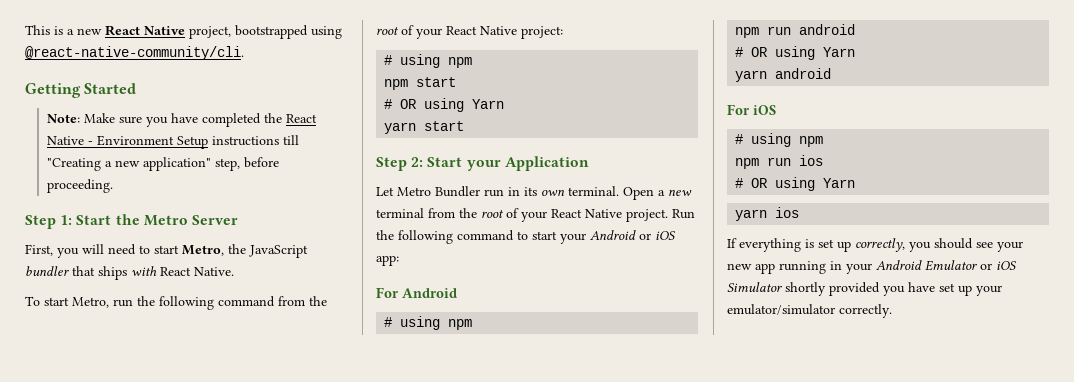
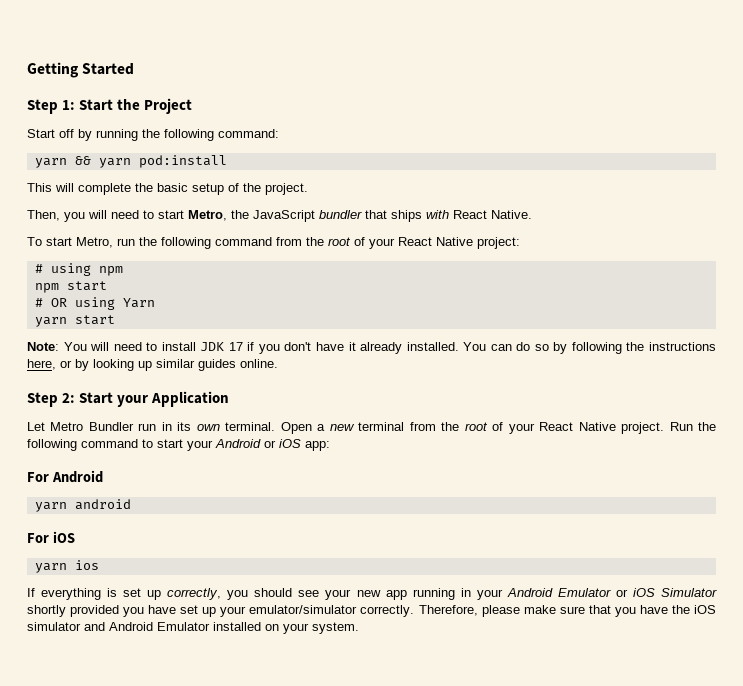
[25,25,342,39] [25,46,244,60] [25,83,137,98] [46,113,317,127] [46,135,299,149] [46,157,279,171] [46,179,113,193] [25,214,238,229] [25,244,53,256] This is a new React Native project, bootstrapped using @react-native-community/cli. // Getting Started // Note: Make sure you have completed the React Native - Environment Setup instructions till "Creating a new application" step, before proceeding. // Step 1: Start the Metro Server // First, -> [27,62,135,78] [27,98,193,114] [27,129,279,141] [34,155,227,168] [27,183,308,195] [27,210,60,221] Getting Started // Step 1: Start the Project // Start off by running the following command: // yarn && yarn pod:install // This will complete the basic setup of the project. // Then,
(465, 126) none -> [27,342,716,354] [27,359,278,371] // Note: You will need to install JDK 17 if you don't have it already installed. You can do so by following the instructions here, or by looking up similar guides online.
[384,316,473,330] [735,24,856,38] [735,46,856,60] [735,68,832,82] [727,104,776,115] [735,133,824,147] [735,155,824,169] [735,177,856,191] # using npm // npm run android // # OR using Yarn // yarn android // For iOS // # using npm // npm run ios // # OR using Yarn -> [34,499,131,512] [27,531,75,543] yarn android // For iOS
(892, 311) none -> [418,605,716,617] [27,622,359,634] Therefore, please make sure that you have the iOS simulator and Android Emulator installed on your system.

